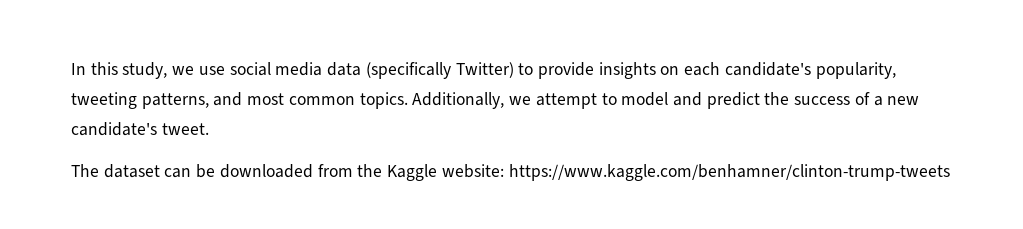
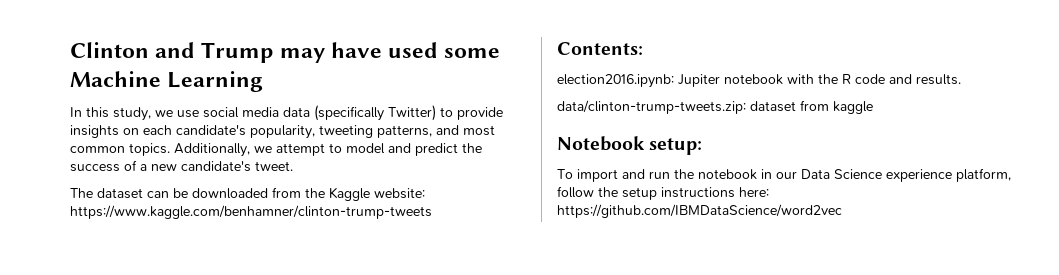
(71, 69) none -> [70,42,501,63] [70,71,264,92] Clinton and Trump may have used some Machine Learning //
(950, 172) none -> [557,42,643,55] [557,74,961,88] [557,100,873,114] [557,136,703,155] [557,168,1011,182] [557,186,769,200] [557,204,842,218] // Contents: // election2016.ipynb: Jupiter notebook with the R code and results. // data/clinton-trump-tweets.zip: dataset from kaggle // Notebook setup: // To import and run the notebook in our Data Science experience platform, follow the setup instructions here: https://github.com/IBMDataScience/word2vec

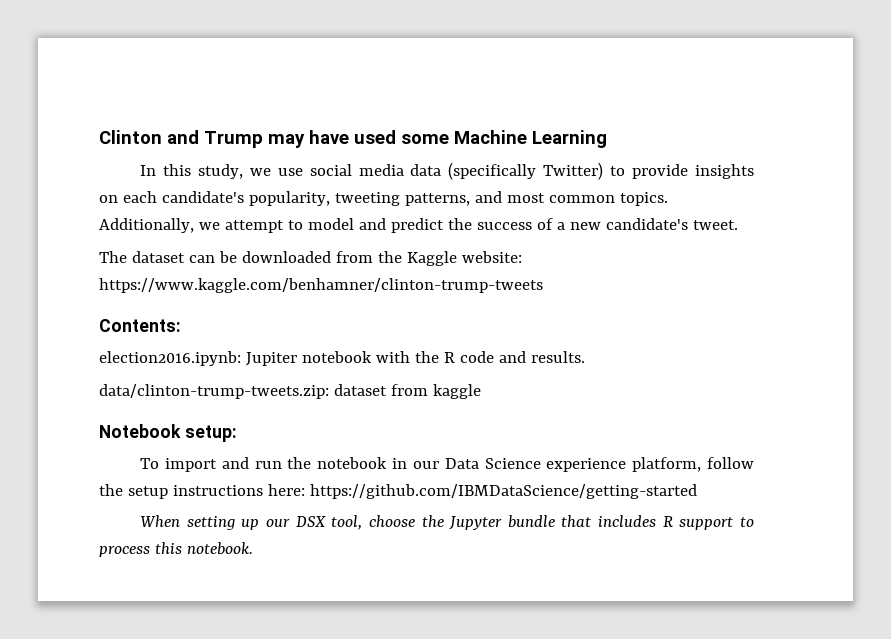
[557,204,842,218] https://github.com/IBMDataScience/word2vec -> [309,484,697,499] [140,515,755,530] [99,542,253,557] https://github.com/IBMDataScience/getting-started // When setting up our DSX tool, choose the Jupyter bundle that includes R support to process this notebook.

